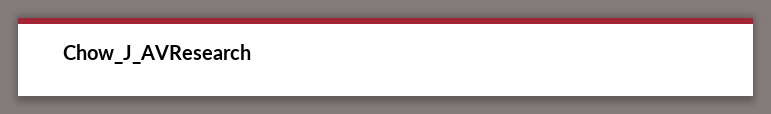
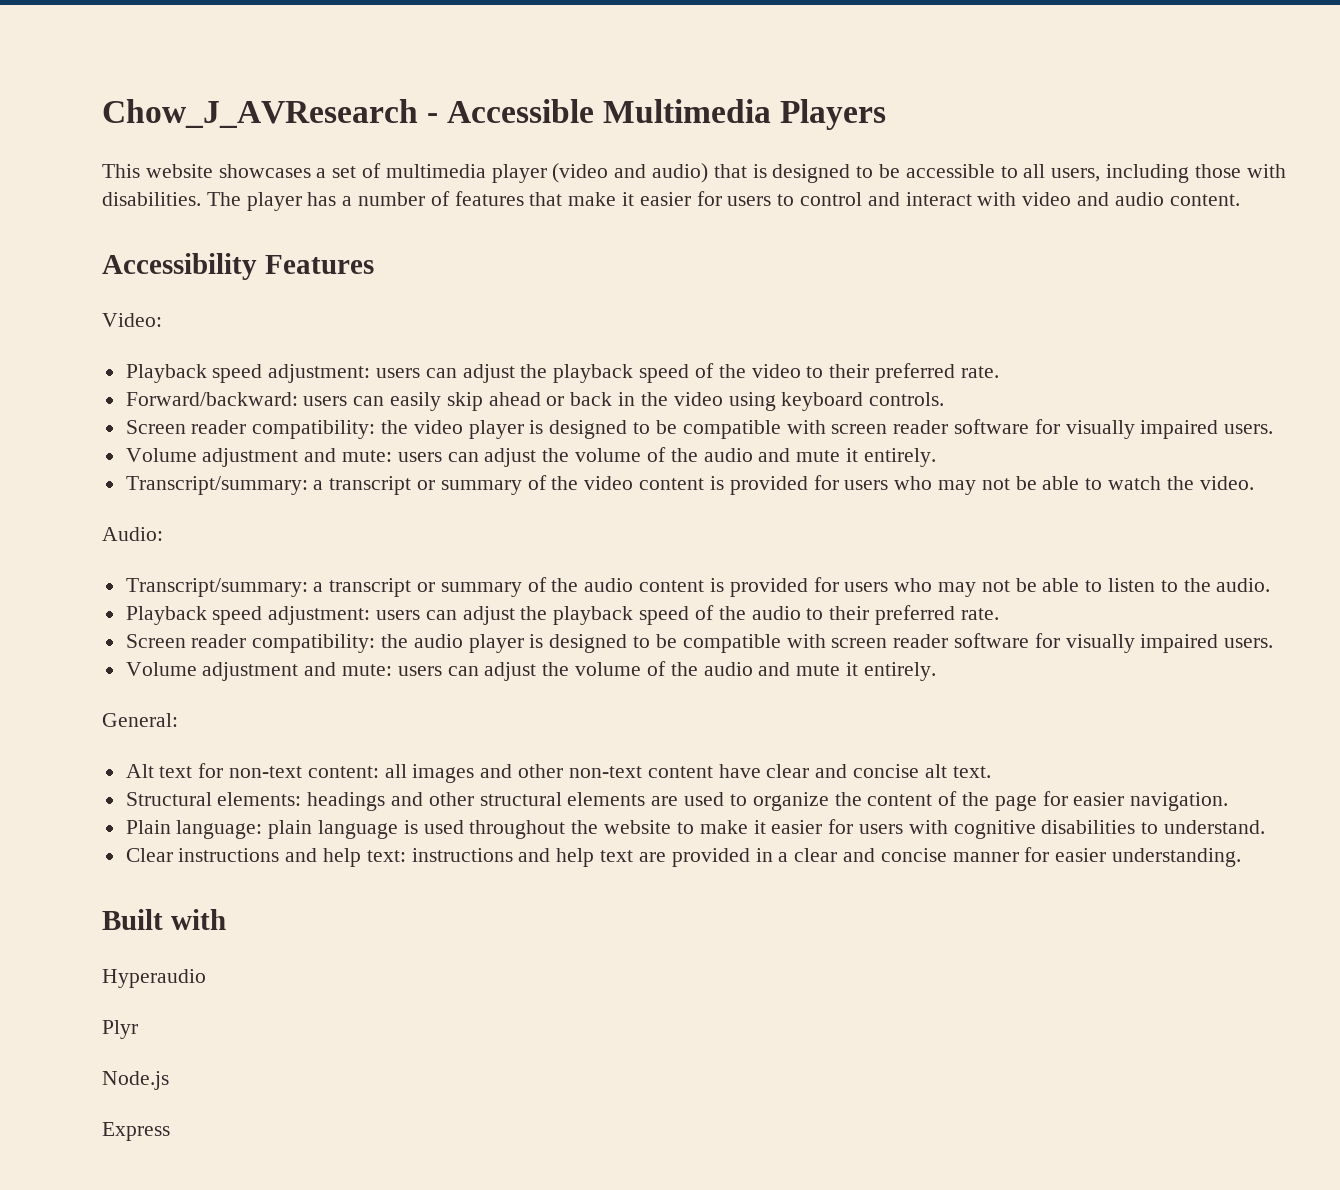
(251, 54) none -> [427,99,887,130] [102,163,1286,183] [102,191,1240,211] [102,253,374,280] [102,313,162,327] [125,363,999,383] [125,392,945,411] [125,419,1274,439] [125,447,936,467] [125,475,1254,495] [102,527,163,541] [125,577,1271,597] [125,605,999,625] [125,633,1274,653] [125,661,936,681] [102,713,178,727] [125,763,991,783] [125,791,1229,811] [125,819,1265,839] [125,847,1241,867] [102,909,226,930] [102,969,206,988] [102,1020,138,1039] [102,1071,169,1090] [102,1122,170,1141] - Accessible Multimedia Players // This website showcases a set of multimedia player (video and audio) that is designed to be accessible to all users, including those with disabilities. The player has a number of features that make it easier for users to control and interact with video and audio content. // Accessibility Features // Video: // Playback speed adjustment: users can adjust the playback speed of the video to their preferred rate. // Forward/backward: users can easily skip ahead or back in the video using keyboard controls. // Screen reader compatibility: the video player is designed to be compatible with screen reader software for visually impaired users. // Volume adjustment and mute: users can adjust the volume of the audio and mute it entirely. // Transcript/summary: a transcript or summary of the video content is provided for users who may not be able to watch the video. // Audio: // Transcript/summary: a transcript or summary of the audio content is provided for users who may not be able to listen to the audio. // Playback speed adjustment: users can adjust the playback speed of the audio to their preferred rate. // Screen reader compatibility: the audio player is designed to be compatible with screen reader software for visually impaired users. // Volume adjustment and mute: users can adjust the volume of the audio and mute it entirely. // General: // Alt text for non-text content: all images and other non-text content have clear and concise alt text. // Structural elements: headings and other structural elements are used to organize the content of the page for easier navigation. // Plain language: plain language is used throughout the website to make it easier for users with cognitive disabilities to understand. // Clear instructions and help text: instructions and help text are provided in a clear and concise manner for easier understanding. // Built with // Hyperaudio // Plyr // Node.js // Express

